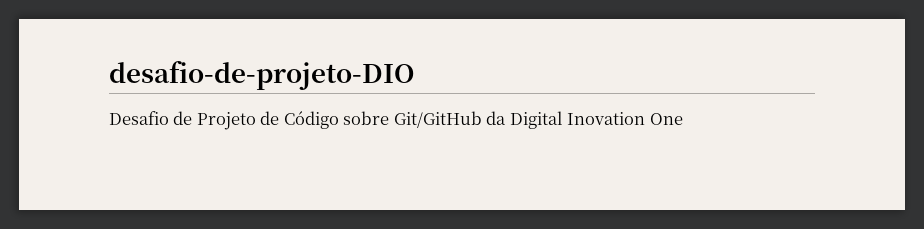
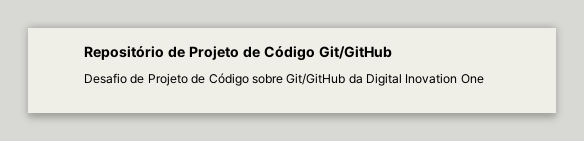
[109,61,414,90] desafio-de-projeto-DIO -> [84,46,392,61] Repositório de Projeto de Código Git/GitHub

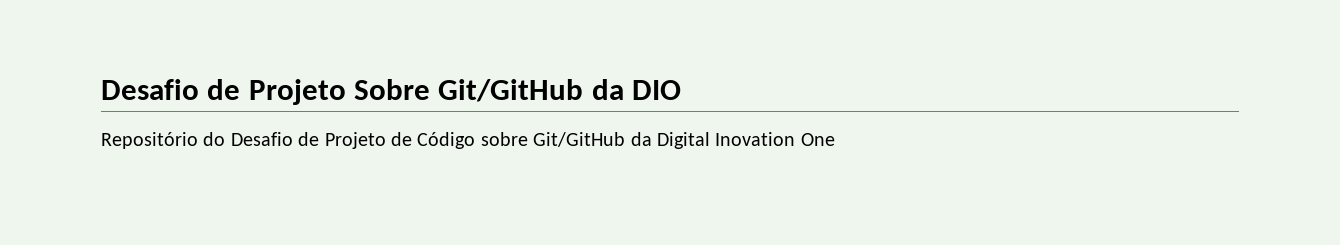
[84,46,392,61] Repositório de Projeto de Código Git/GitHub // -> [101,79,682,105] [101,132,226,149] Desafio de Projeto Sobre Git/GitHub da DIO // Repositório do

